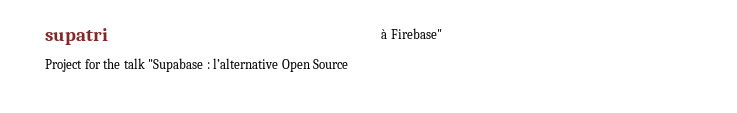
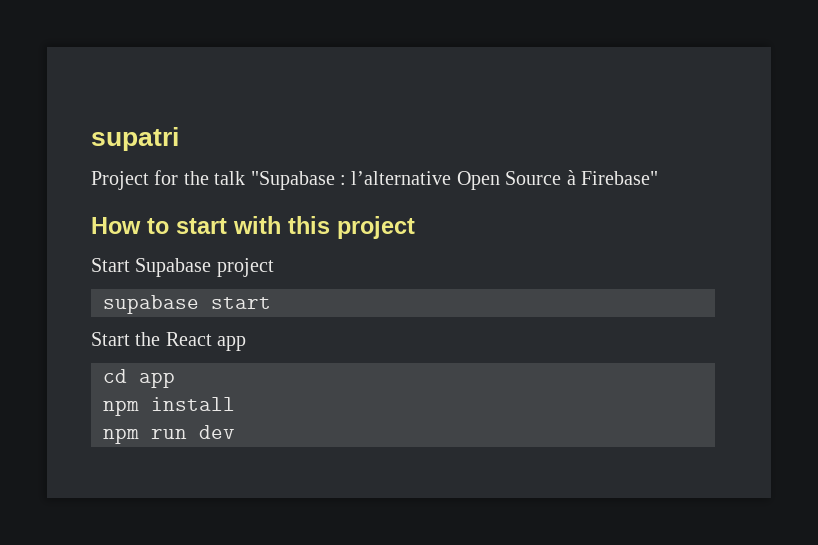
(442, 33) none -> [91,216,415,239] [91,258,274,277] [103,295,271,314] [91,332,247,351] [103,369,175,388] [103,397,235,416] [103,425,235,444] // How to start with this project // Start Supabase project // supabase start // Start the React app // cd app // npm install // npm run dev

